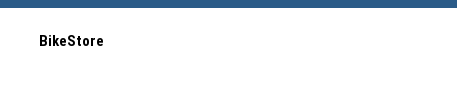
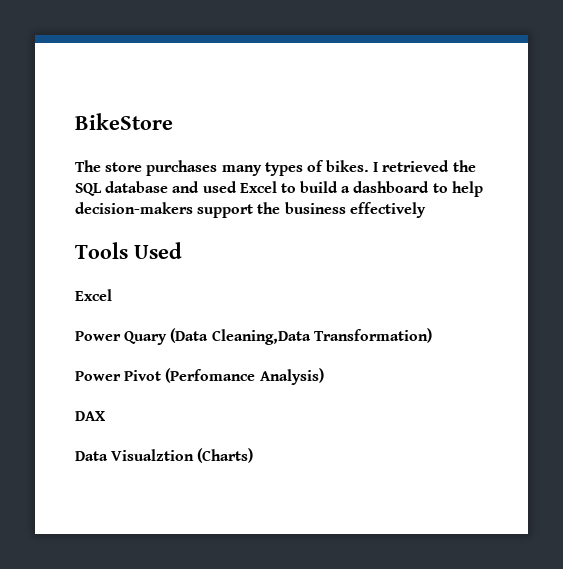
(104, 40) none -> [75,160,476,176] [75,181,483,197] [75,202,426,218] [75,242,182,259] [75,289,112,301] [75,328,432,345] [75,368,324,385] [75,411,105,421] [75,448,254,463] // The store purchases many types of bikes. I retrieved the SQL database and used Excel to build a dashboard to help decision-makers support the business effectively // Tools Used // Excel // Power Quary (Data Cleaning,Data Transformation) // Power Pivot (Perfomance Analysis) // DAX // Data Visualztion (Charts)

